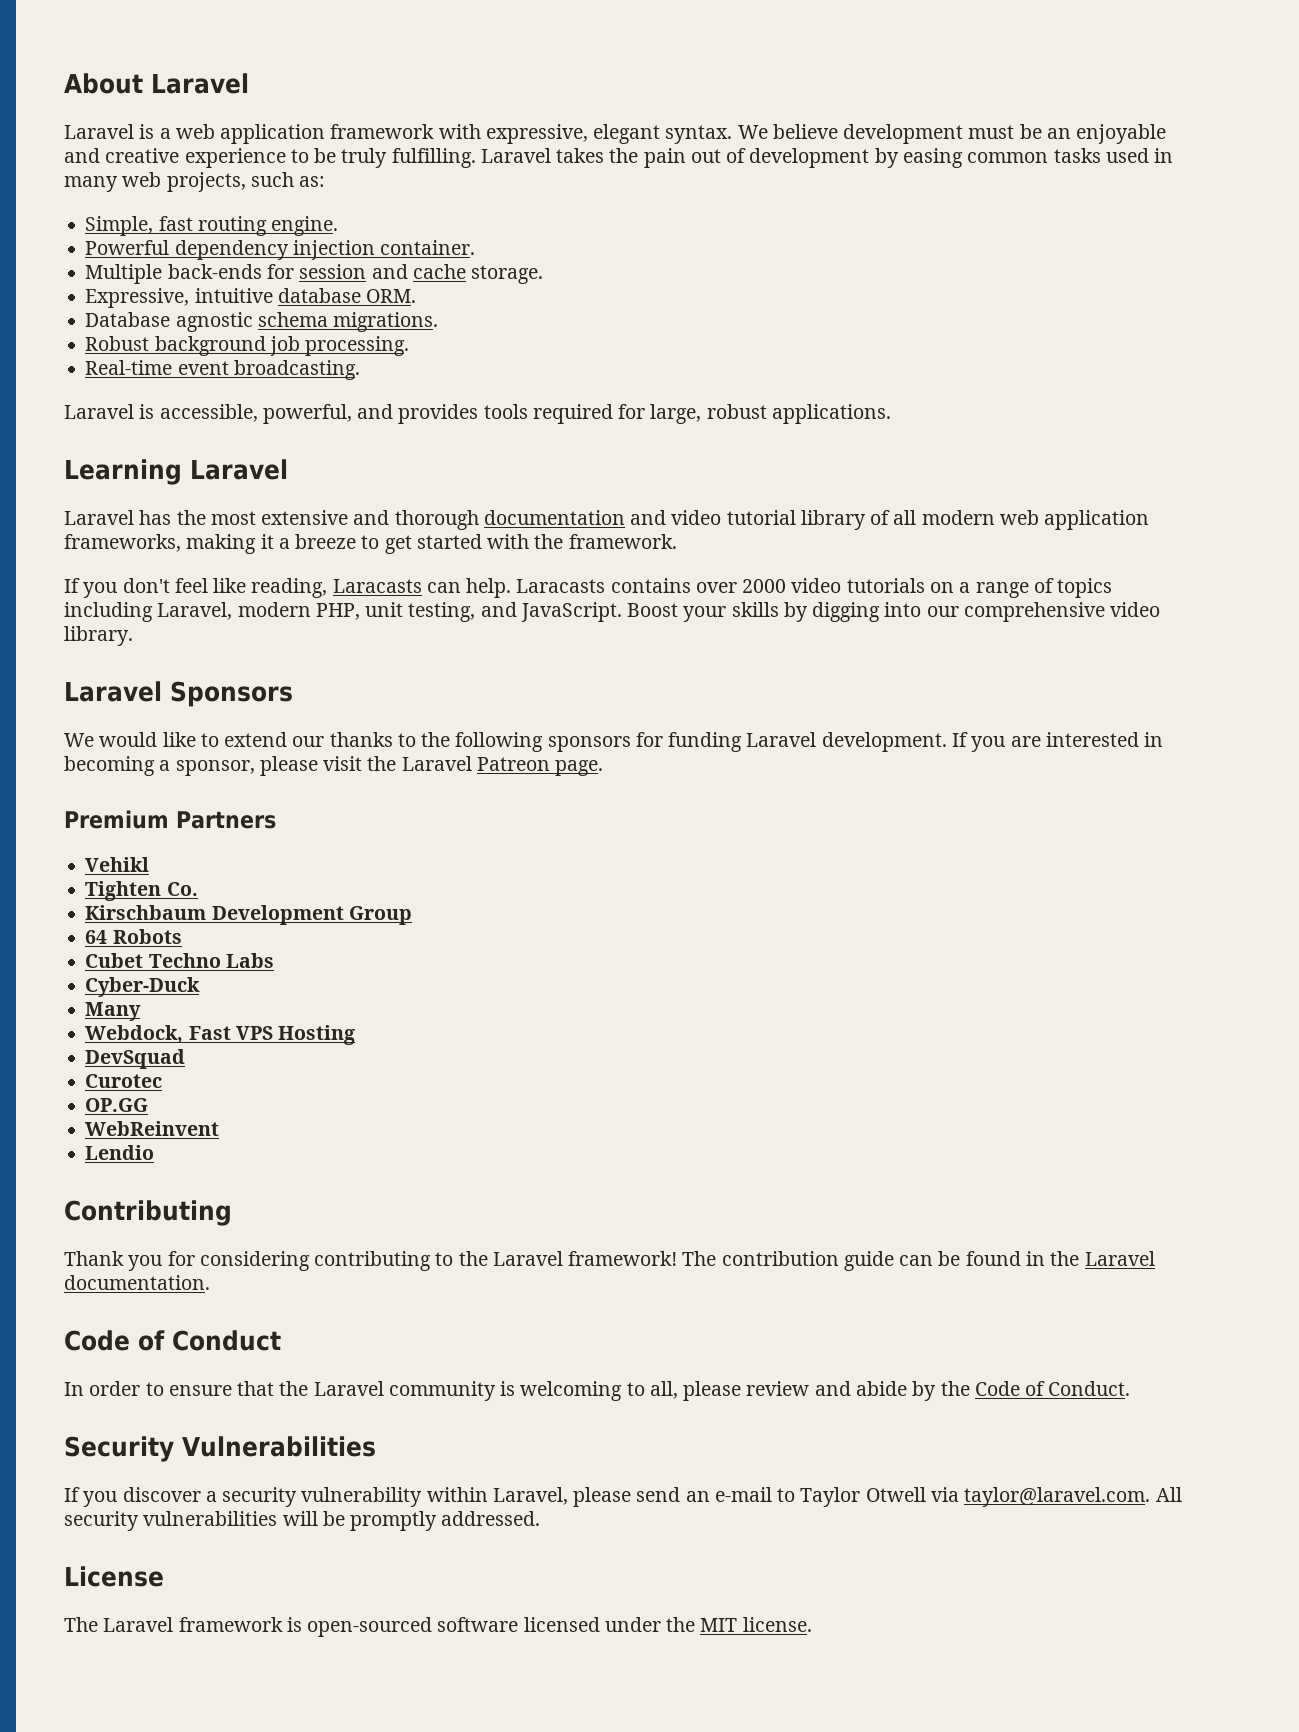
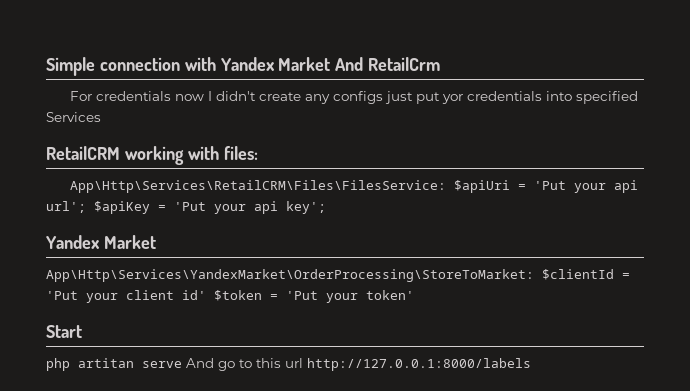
[64,73,249,94] [64,124,1167,144] [64,148,1174,168] [64,172,326,192] [85,216,339,236] [85,240,476,260] [85,264,544,284] [85,288,417,308] [85,312,439,332] [85,336,410,356] [85,360,360,380] [64,404,891,424] [64,459,288,485] [64,510,1150,530] [64,534,677,554] [64,578,1113,598] [64,602,1161,622] [64,626,133,646] [64,681,293,707] [64,732,1164,752] [64,756,604,776] [64,810,276,829] [85,857,150,872] [85,881,198,901] [85,905,412,925] [85,929,182,944] [85,953,274,968] [85,977,201,997] [85,1002,142,1021] [85,1025,356,1045] [85,1049,186,1069] [85,1074,163,1088] [85,1098,149,1112] [85,1121,220,1136] [85,1145,155,1160] [64,1200,232,1226] [64,1251,1155,1271] [64,1275,210,1290] [64,1330,281,1351] [64,1381,1131,1401] [64,1436,376,1462] [64,1487,1182,1507] [64,1511,541,1531] [64,1566,164,1587] [64,1617,812,1637] About Laravel // Laravel is a web application framework with expressive, elegant syntax. We believe development must be an enjoyable and creative experience to be truly fulfilling. Laravel takes the pain out of development by easing common tasks used in many web projects, such as: // Simple, fast routing engine. // Powerful dependency injection container. // Multiple back-ends for session and cache storage. // Expressive, intuitive database ORM. // Database agnostic schema migrations. // Robust background job processing. // Real-time event broadcasting. // Laravel is accessible, powerful, and provides tools required for large, robust applications. // Learning Laravel // Laravel has the most extensive and thorough documentation and video tutorial library of all modern web application frameworks, making it a breeze to get started with the framework. // If you don't feel like reading, Laracasts can help. Laracasts contains over 2000 video tutorials on a range of topics including Laravel, modern PHP, unit testing, and JavaScript. Boost your skills by digging into our comprehensive video library. // Laravel Sponsors // We would like to extend our thanks to the following sponsors for funding Laravel development. If you are interested in becoming a sponsor, please visit the Laravel Patreon page. // Premium Partners // Vehikl // Tighten Co. // Kirschbaum Development Group // 64 Robots // Cubet Techno Labs // Cyber-Duck // Many // Webdock, Fast VPS Hosting // DevSquad // Curotec // OP.GG // WebReinvent // Lendio // Contributing // Thank you for considering contributing to the Laravel framework! The contribution guide can be found in the Laravel documentation. // Code of Conduct // In order to ensure that the Laravel community is welcoming to all, please review and abide by the Code of Conduct. // Security Vulnerabilities // If you discover a security vulnerability within Laravel, please send an e-mail to Taylor Otwell via taylor@laravel.com. All security vulnerabilities will be promptly addressed. // License // The Laravel framework is open-sourced software licensed under the MIT license. -> [46,57,441,76] [69,91,638,104] [46,112,101,122] [46,146,258,165] [69,180,638,193] [46,201,326,214] [46,235,156,249] [46,269,630,282] [46,290,414,303] [46,325,82,338] [46,358,531,371] Simple connection with Yandex Market And RetailCrm // For credentials now I didn't create any configs just put yor credentials into specified Services // RetailCRM working with files: // App\Http\Services\RetailCRM\Files\FilesService: $apiUri = 'Put your api url'; $apiKey = 'Put your api key'; // Yandex Market // App\Http\Services\YandexMarket\OrderProcessing\StoreToMarket: $clientId = 'Put your client id' $token = 'Put your token' // Start // php artitan serve And go to this url http://127.0.0.1:8000/labels

